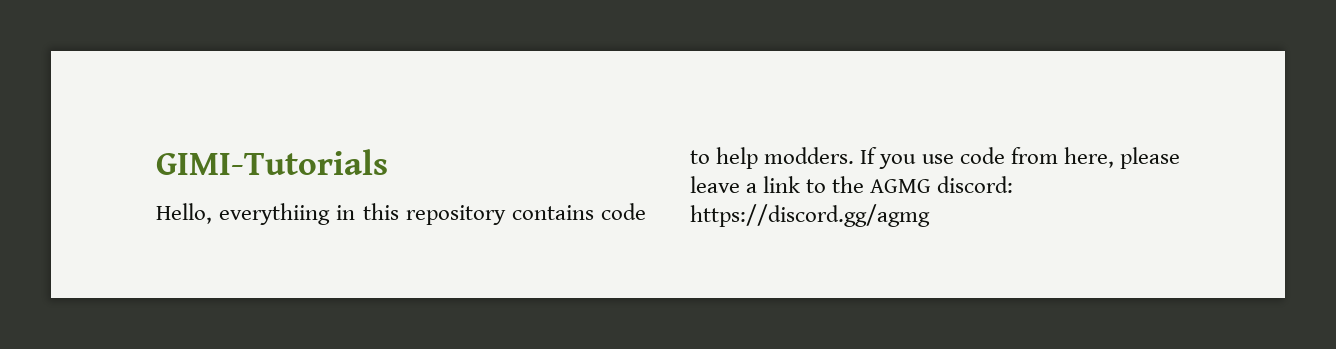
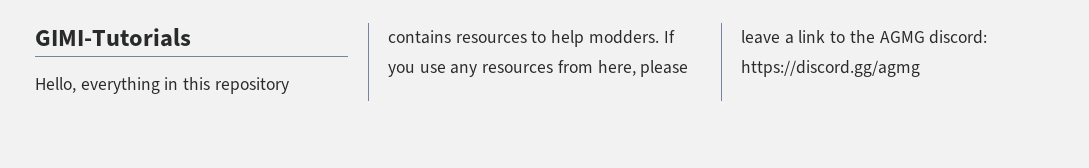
[219,203,331,225] everythiing -> [80,77,160,94] everything
[601,203,646,220] code -> [455,34,527,43] resources
[959,147,1005,164] code -> [450,64,554,77] any resources

